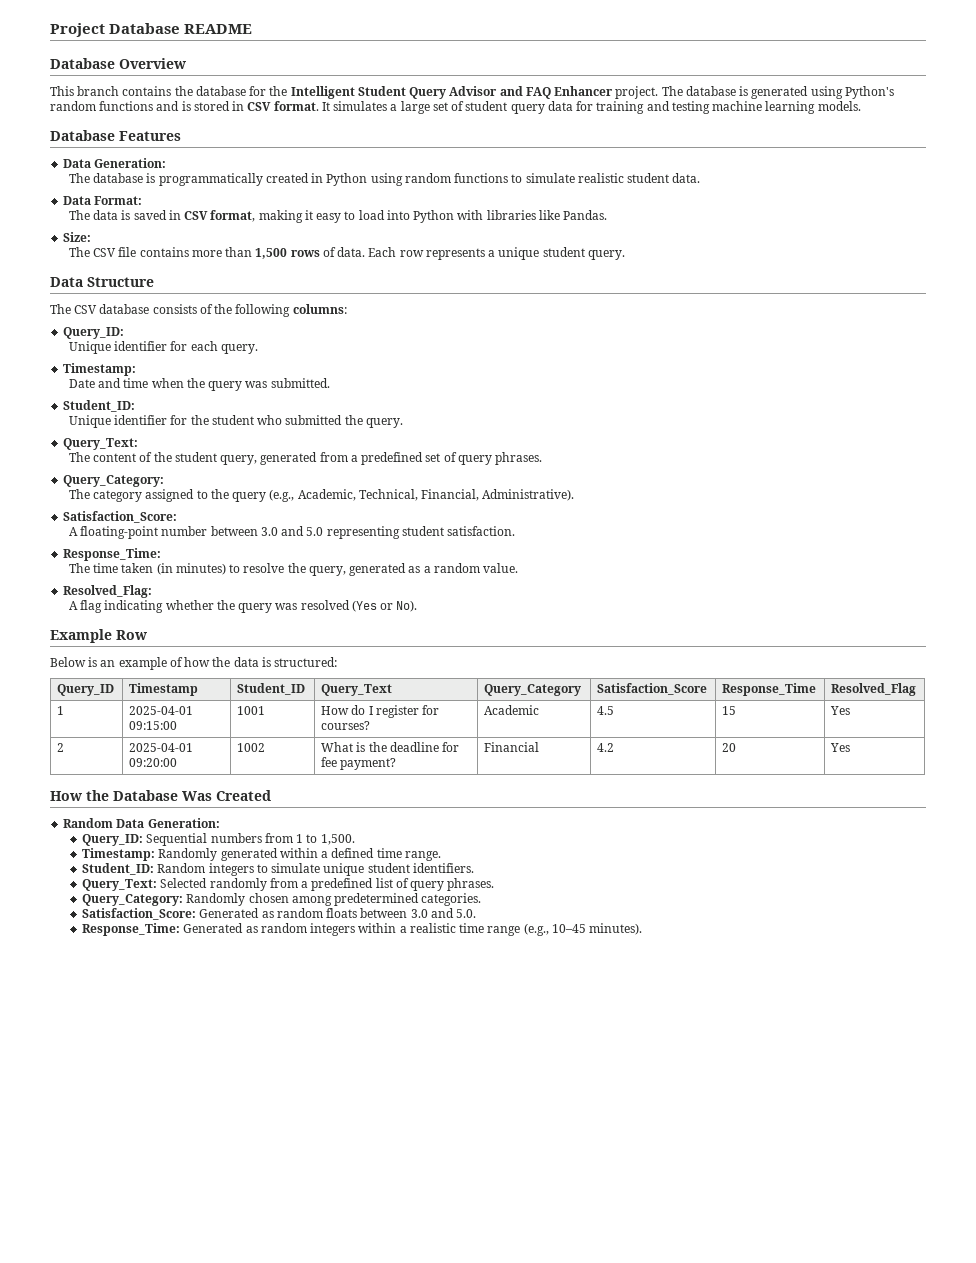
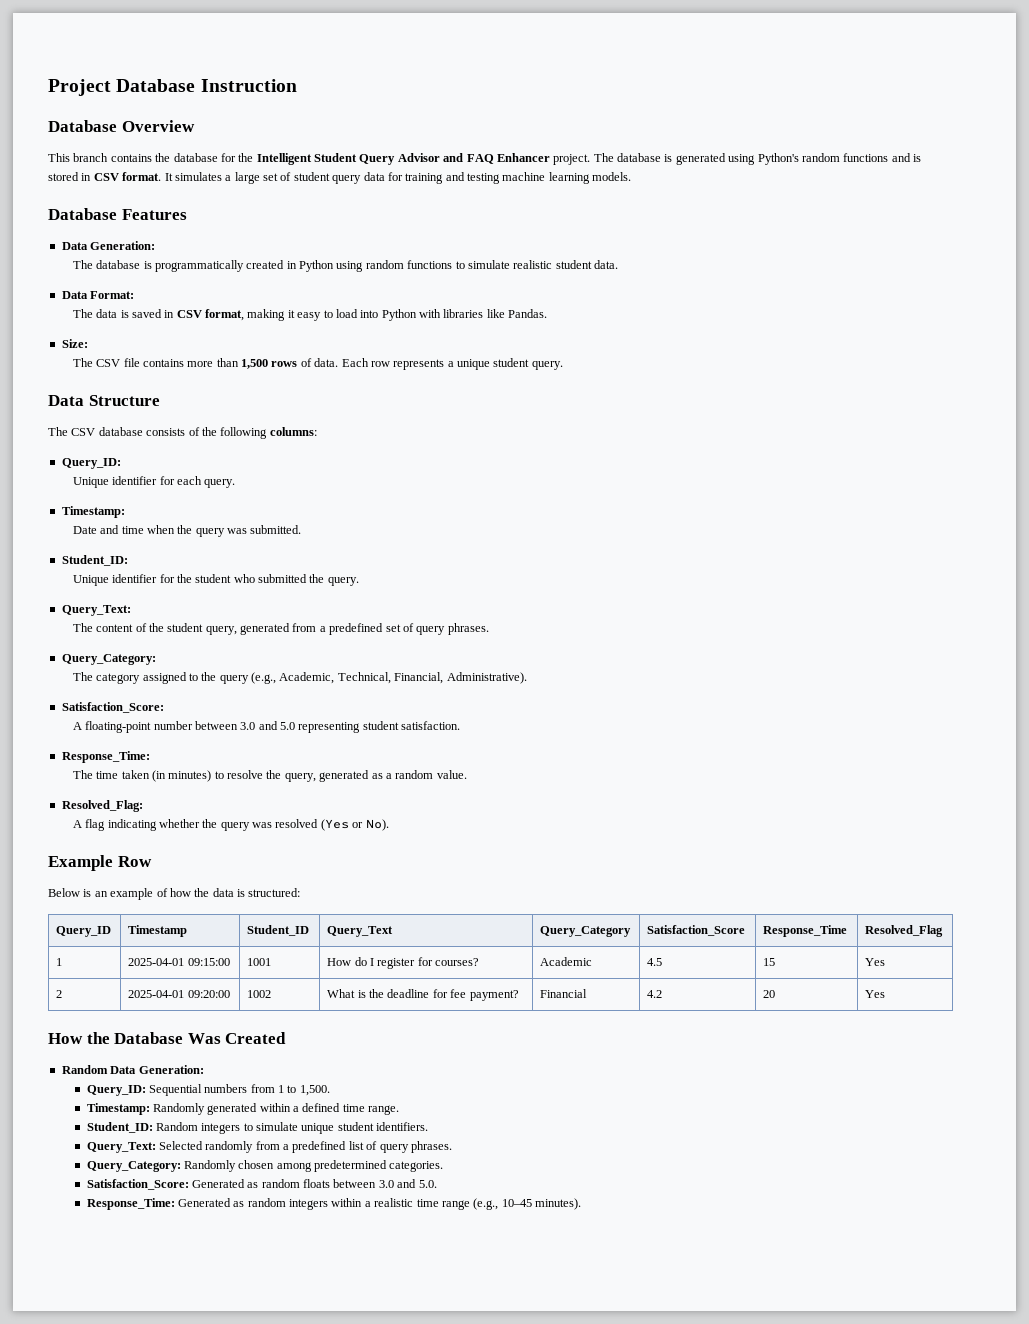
[184,24,253,34] README -> [200,79,297,92] Instruction

